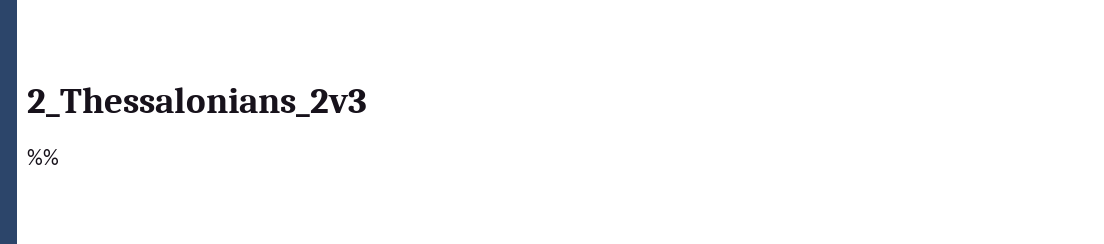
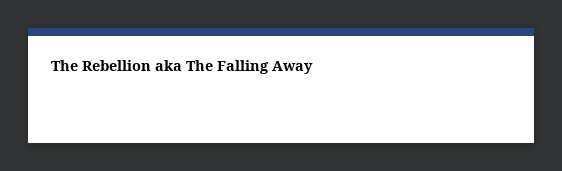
[27,87,367,117] [27,149,59,165] 2_Thessalonians_2v3 // %% -> [51,60,313,74] The Rebellion aka The Falling Away

